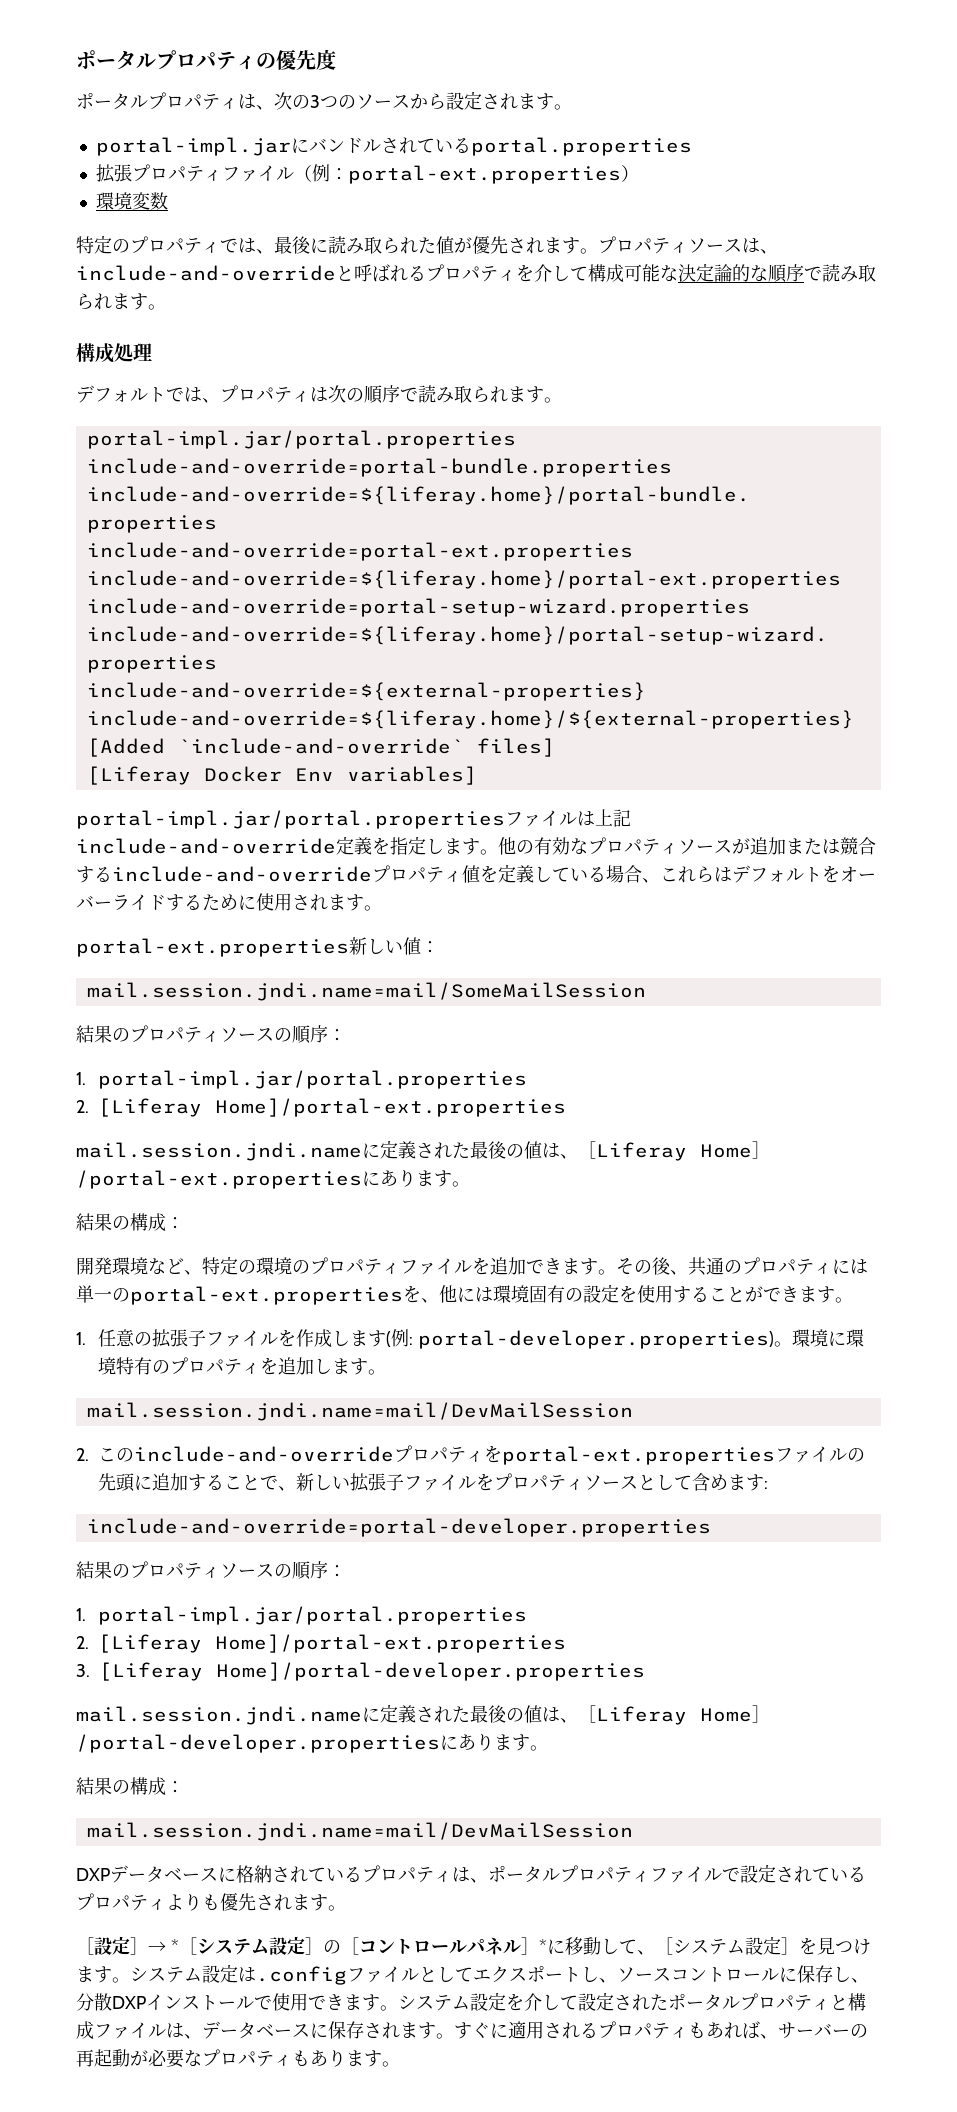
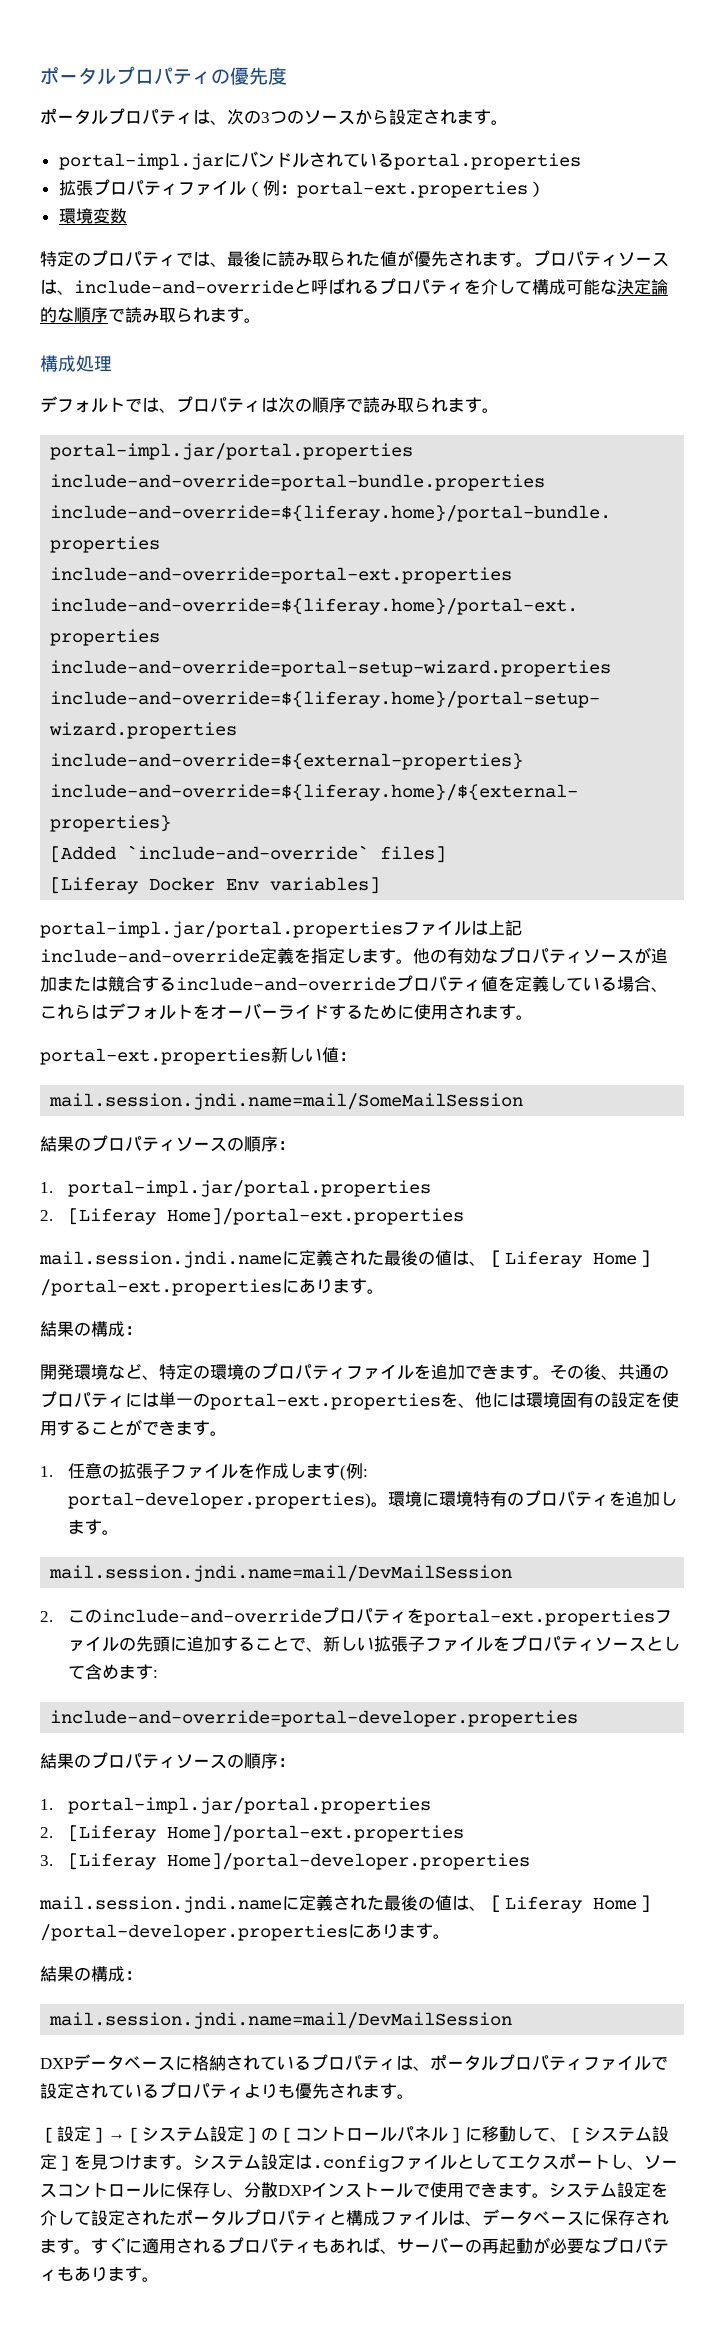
[170,1939,179,1953] * -> (125, 2137) none
[538,1939,547,1953] * -> (465, 2135) none

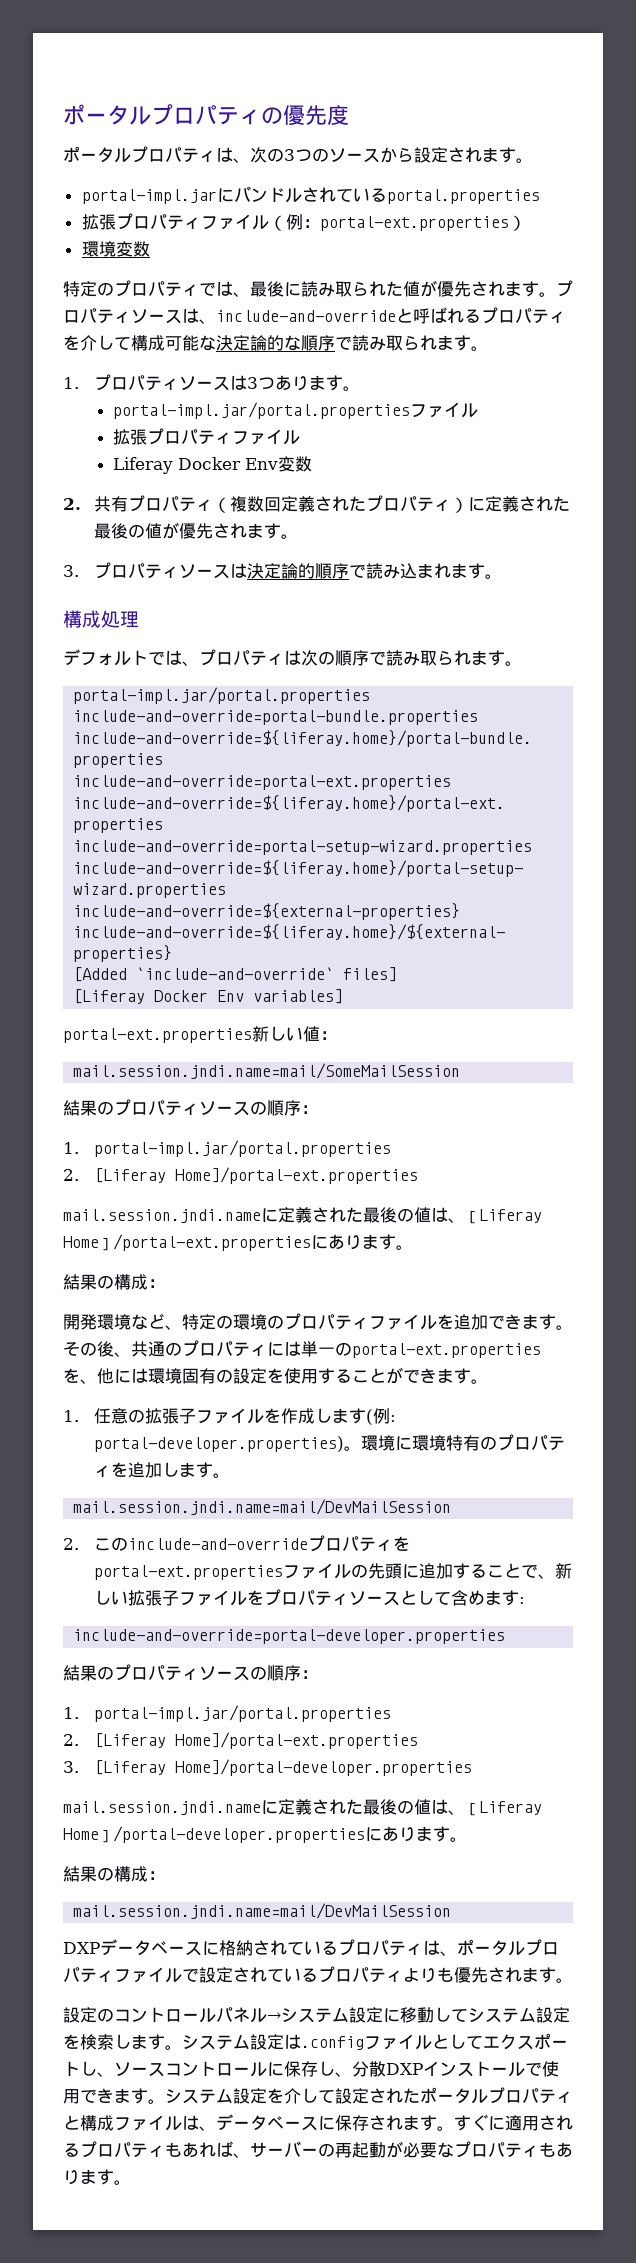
(261, 320) none -> [63,374,361,391] [113,402,479,419] [113,428,301,445] [113,456,313,474] [63,495,571,513] [94,522,299,539] [63,562,503,579] // 1.プロパティソースは3つあります。 // portal-impl.jar/portal.propertiesファイル // 拡張プロパティファイル // Liferay Docker Env変数 // 2.共有プロパティ（複数回定義されたプロパティ）に定義された最後の値が優先されます。 // 3.プロパティソースは決定論的順序で読み込まれます。
[40,920,522,938] [40,947,668,964] [40,975,668,992] [40,1003,533,1020] // portal-impl.jar/portal.propertiesファイルは上記include-and-override定義を指定します。他の有効なプロパティソースが追加または競合するinclude-and-overrideプロパティ値を定義している場合、これらはデフォルトをオーバーライドするために使用されます。 -> (344, 996) none
[40,2126,295,2143] ［設定］→［システム設定］の［ -> [63,2007,114,2023] 設定の
[448,2126,669,2143] [40,2154,142,2171] ］に移動して、［システム設定］を見つけ -> [267,2007,570,2023] [63,2034,131,2050] →システム設定に移動してシステム設定を検索し

